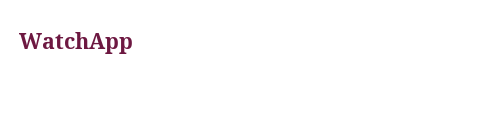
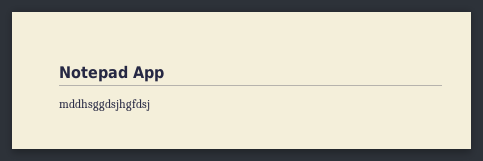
[19,32,133,54] WatchApp -> [59,65,164,82] [59,99,150,111] Notepad App // mddhsggdsjhgfdsj

